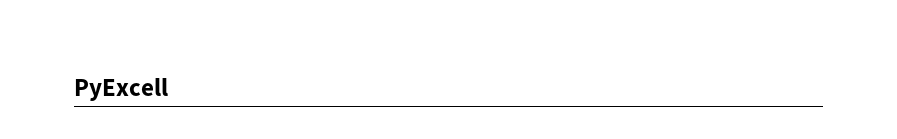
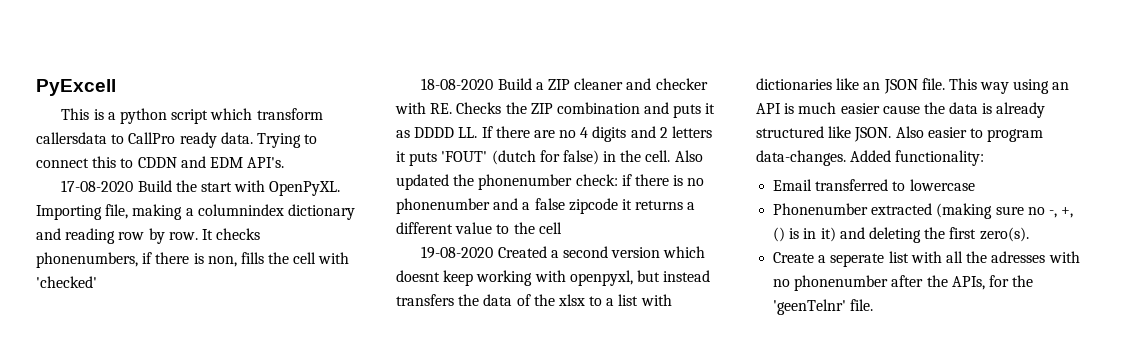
(168, 89) none -> [61,108,323,124] [36,132,318,148] [36,156,285,168] [61,180,341,196] [36,204,355,220] [36,228,261,244] [36,252,350,268] [36,276,97,288] [421,78,708,90] [395,102,716,118] [396,126,713,142] [396,150,703,166] [396,174,705,190] [396,198,696,214] [396,222,562,234] [421,246,706,259] [396,270,711,286] [396,294,672,306] [756,78,1070,94] [756,102,1046,118] [756,126,1044,142] [756,150,985,166] [773,179,975,191] [773,203,1074,219] [773,227,1029,243] [773,251,1080,267] [773,275,1034,291] [773,299,874,315] // This is a python script which transform callersdata to CallPro ready data. Trying to connect this to CDDN and EDM API's. // 17-08-2020 Build the start with OpenPyXL. Importing file, making a columnindex dictionary and reading row by row. It checks phonenumbers, if there is non, fills the cell with 'checked' // 18-08-2020 Build a ZIP cleaner and checker with RE. Checks the ZIP combination and puts it as DDDD LL. If there are no 4 digits and 2 letters it puts 'FOUT' (dutch for false) in the cell. Also updated the phonenumber check: if there is no phonenumber and a false zipcode it returns a different value to the cell // 19-08-2020 Created a second version which doesnt keep working with openpyxl, but instead transfers the data of the xlsx to a list with dictionaries like an JSON file. This way using an API is much easier cause the data is already structured like JSON. Also easier to program data-changes. Added functionality: // Email transferred to lowercase // Phonenumber extracted (making sure no -, +, () is in it) and deleting the first zero(s). // Create a seperate list with all the adresses with no phonenumber after the APIs, for the 'geenTelnr' file.

